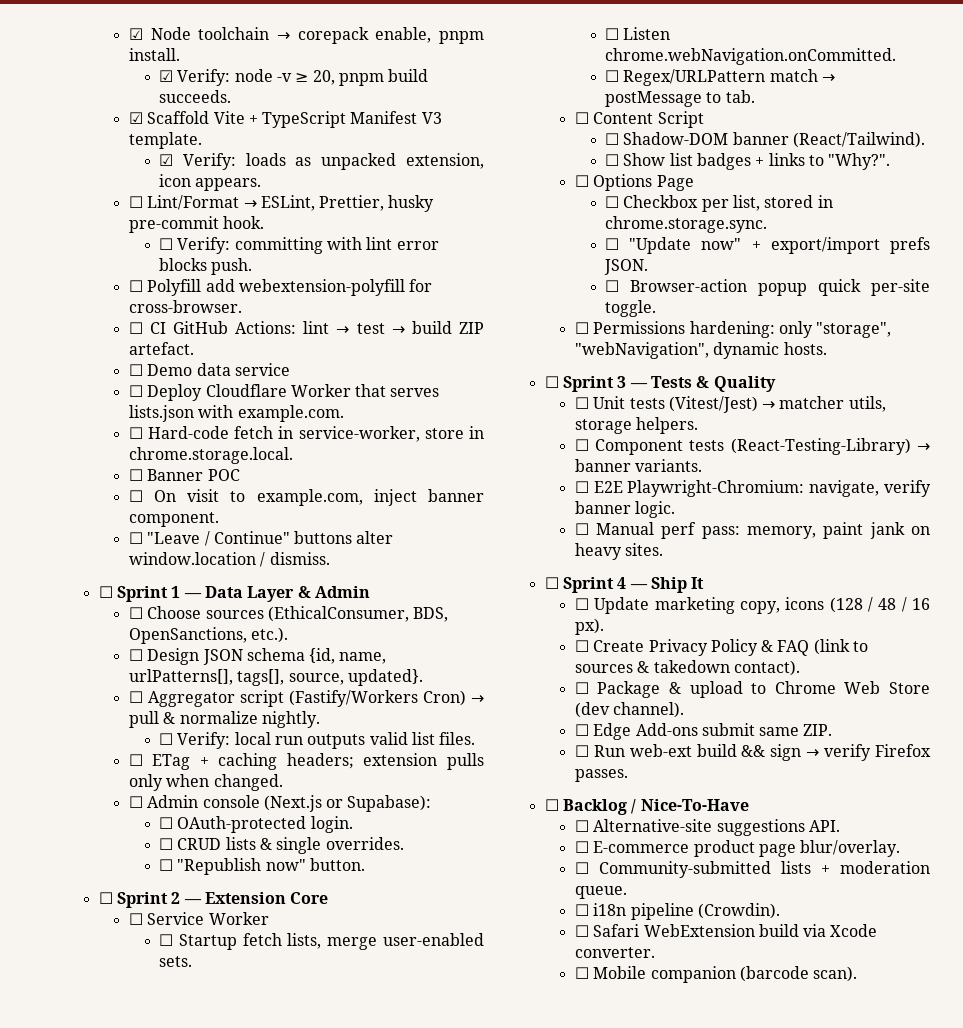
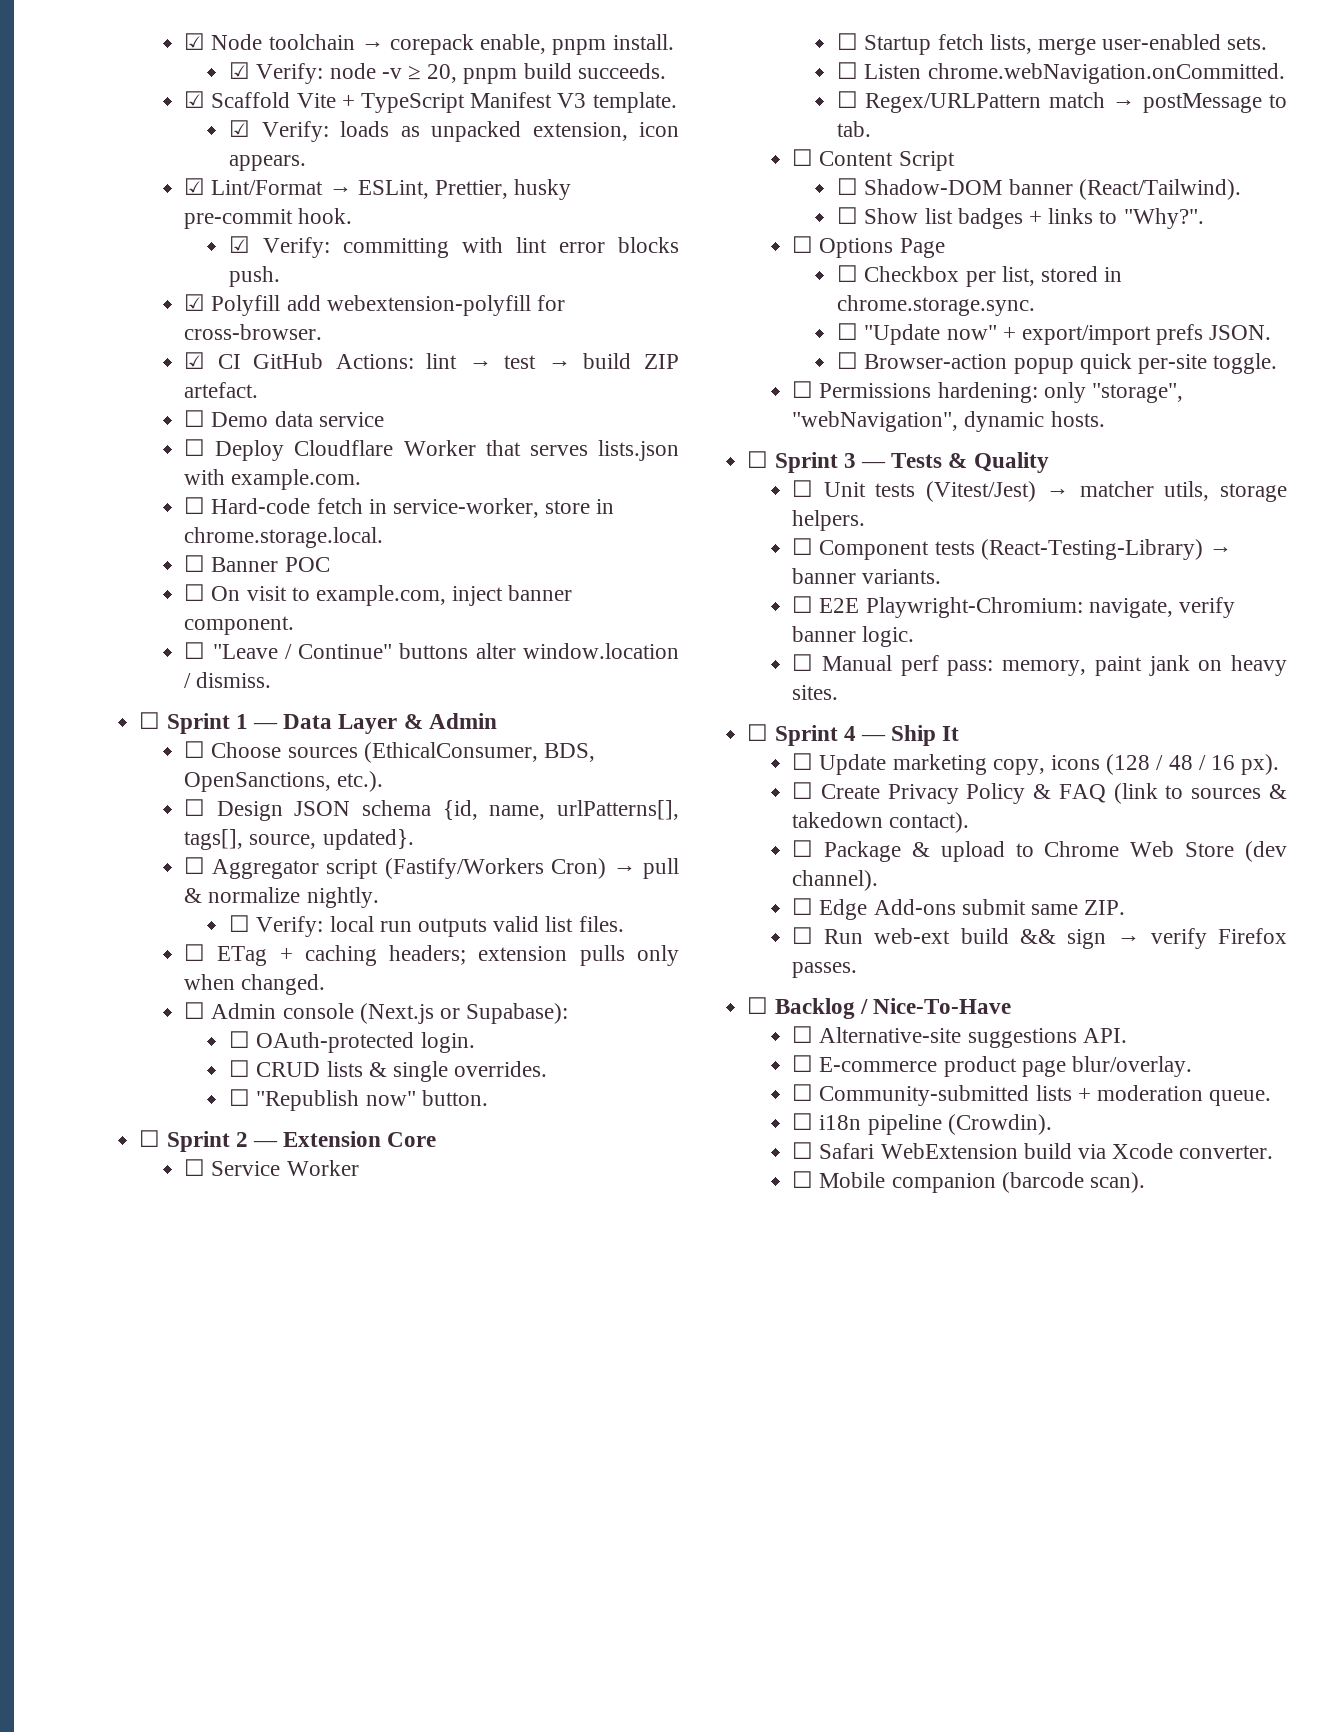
[128,196,143,208] ☐ -> [184,178,206,195] ☑
[159,238,174,250] ☐ -> [229,236,251,253] ☑
[128,280,143,292] ☐ -> [184,294,206,311] ☑
[128,322,143,334] ☐ -> [184,352,206,369] ☑

